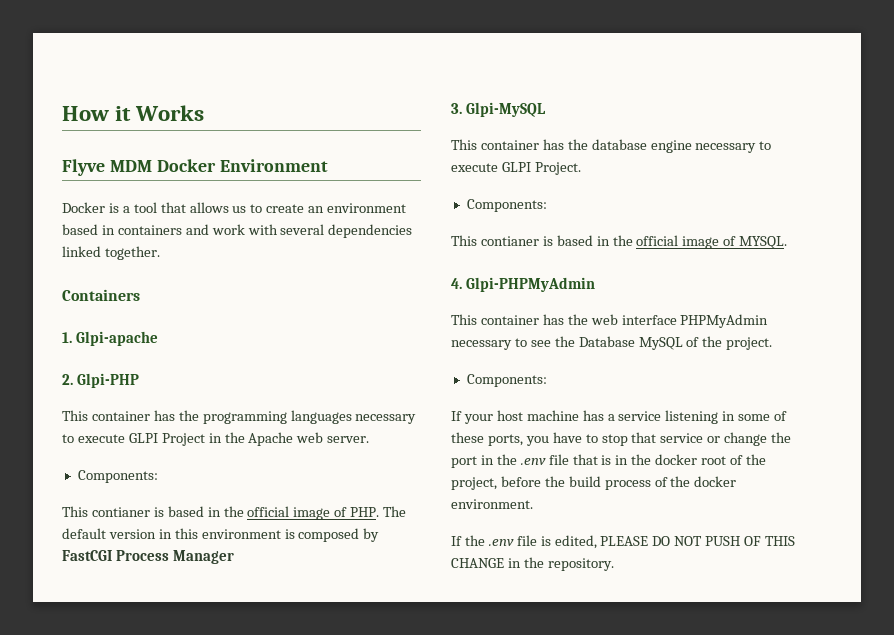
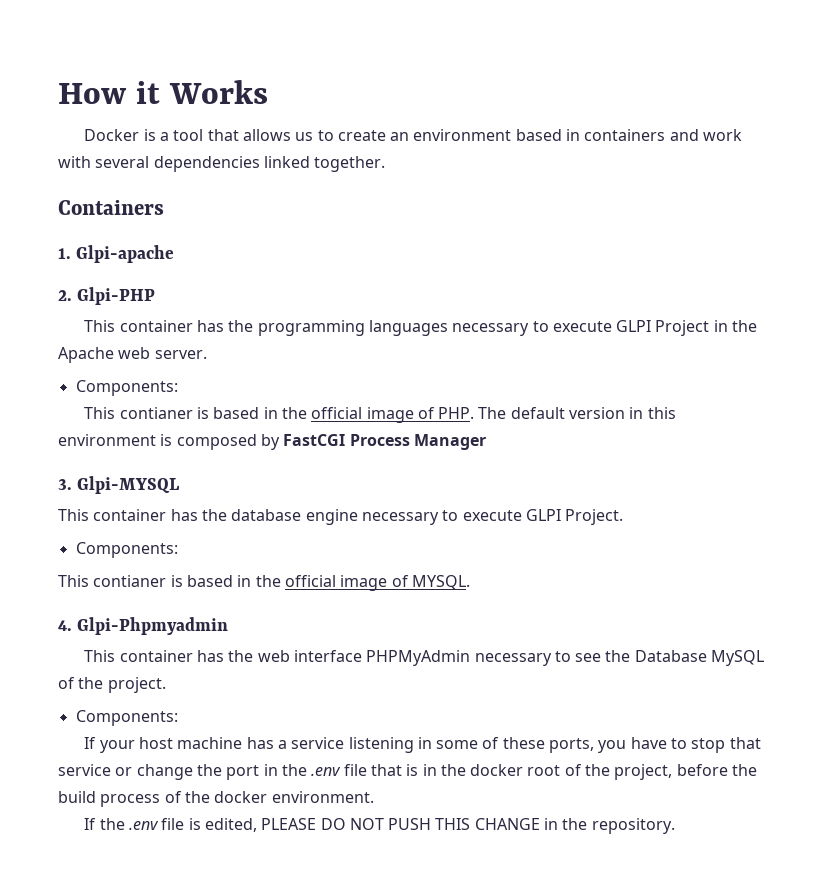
[62,159,328,176] // Flyve MDM Docker Environment -> (268, 92) none
[465,102,546,117] Glpi-MySQL -> [77,476,180,494] Glpi-MYSQL
[465,277,595,292] Glpi-PHPMyAdmin -> [77,617,229,635] Glpi-Phpmyadmin
[744,536,762,546] OF -> (432, 824) none

